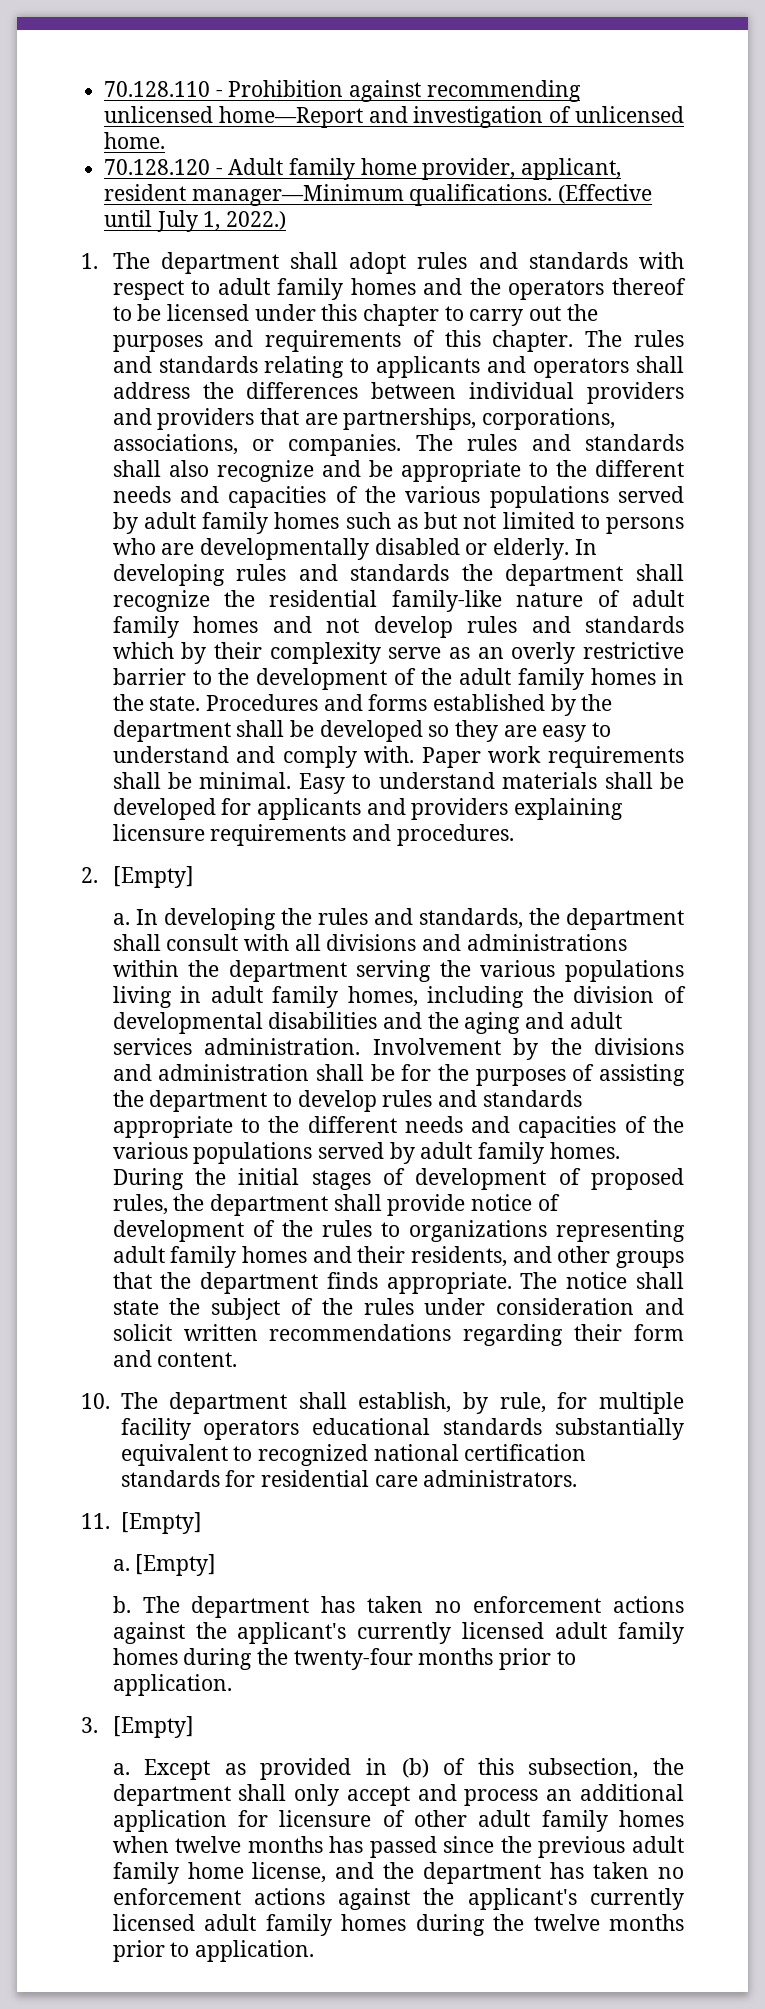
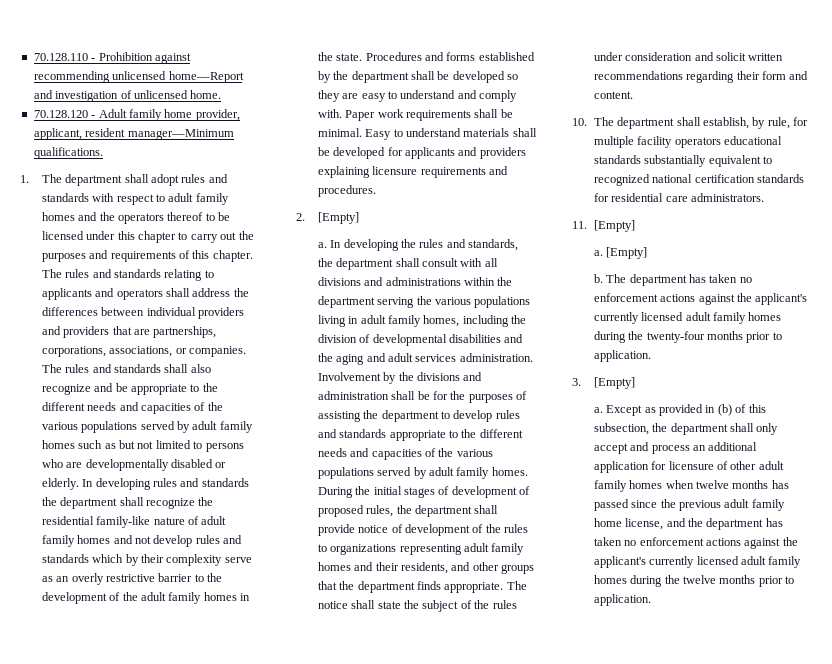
[558,184,653,204] [104,210,287,232] (Effective until July 1, 2022.) -> (103, 153) none

